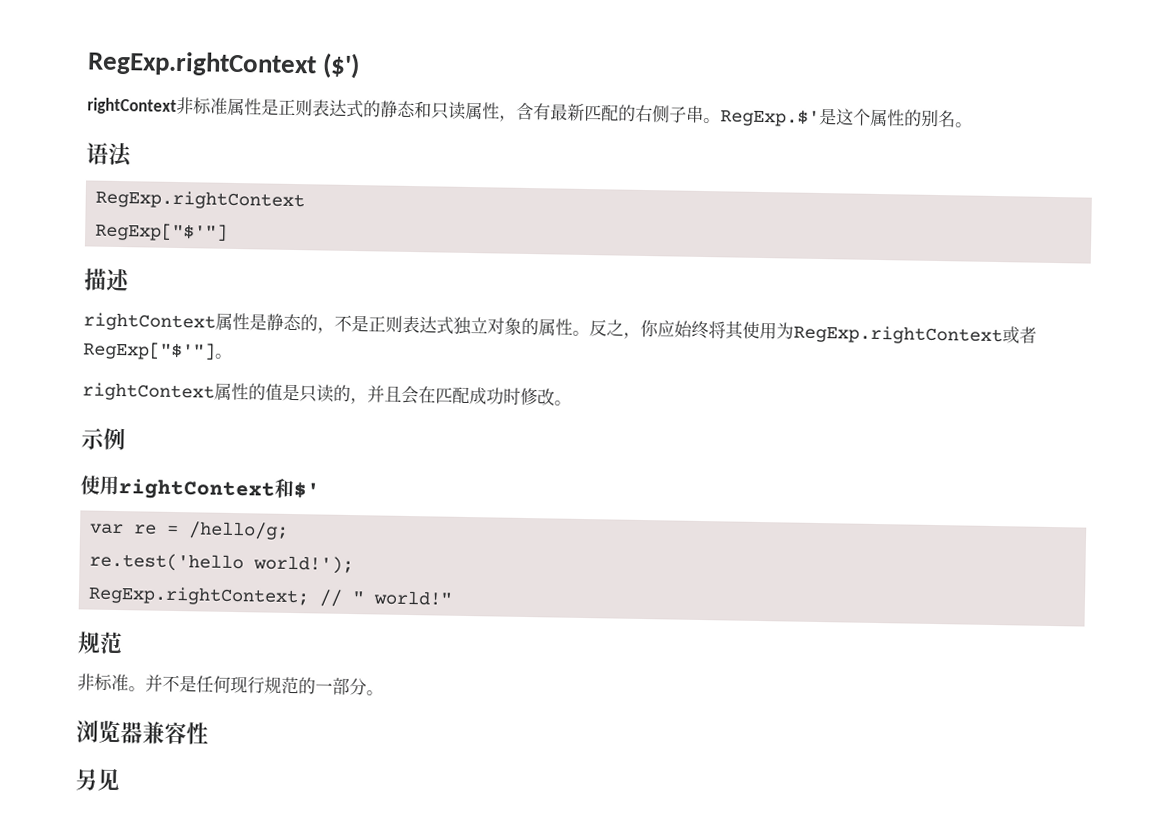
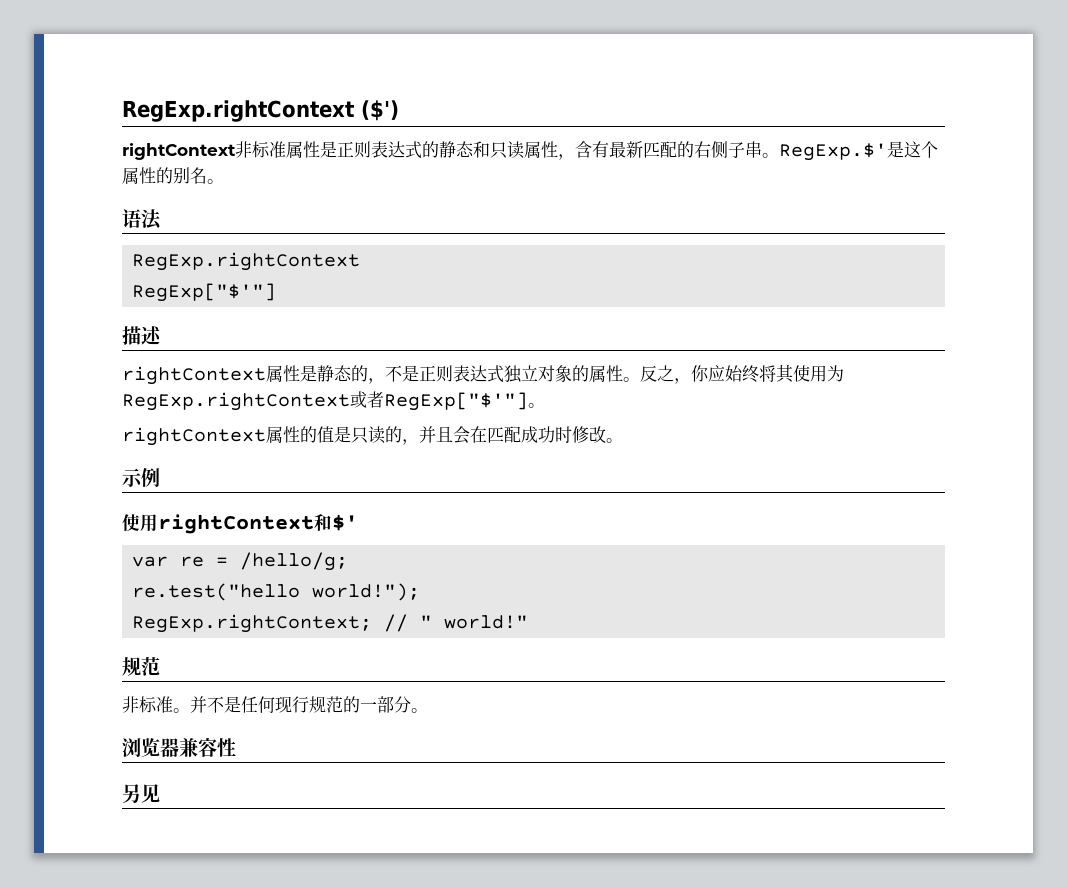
[89,552,355,575] re.test('hello world!'); -> [132,583,421,601] re.test("hello world!");

